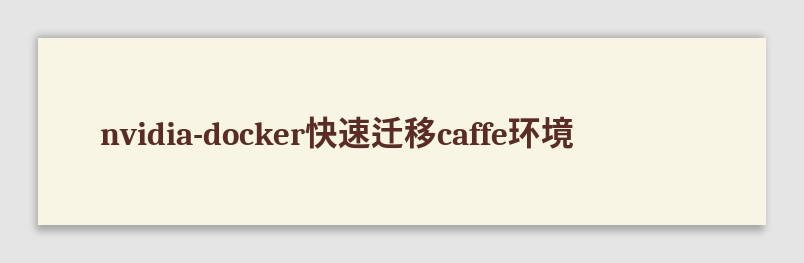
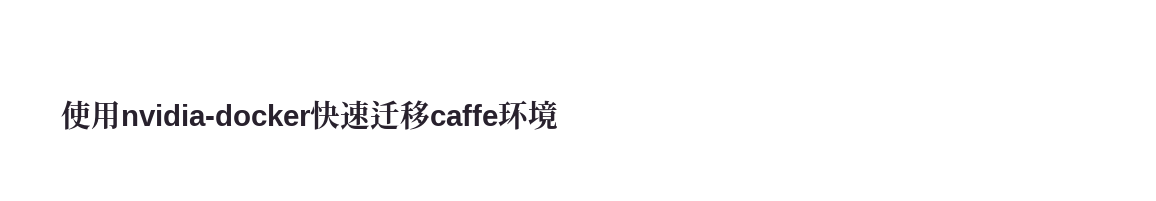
(100, 133) none -> [61,100,121,130] 使用

